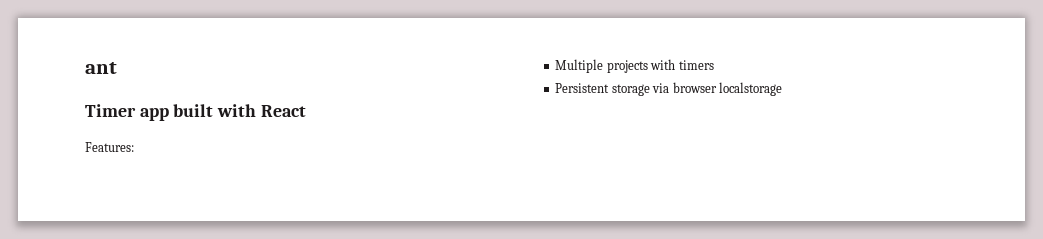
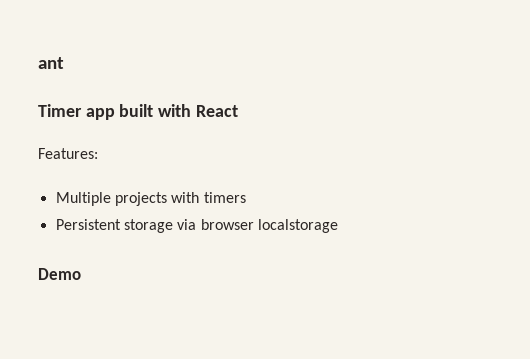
(783, 89) none -> [38,268,81,280] // Demo

